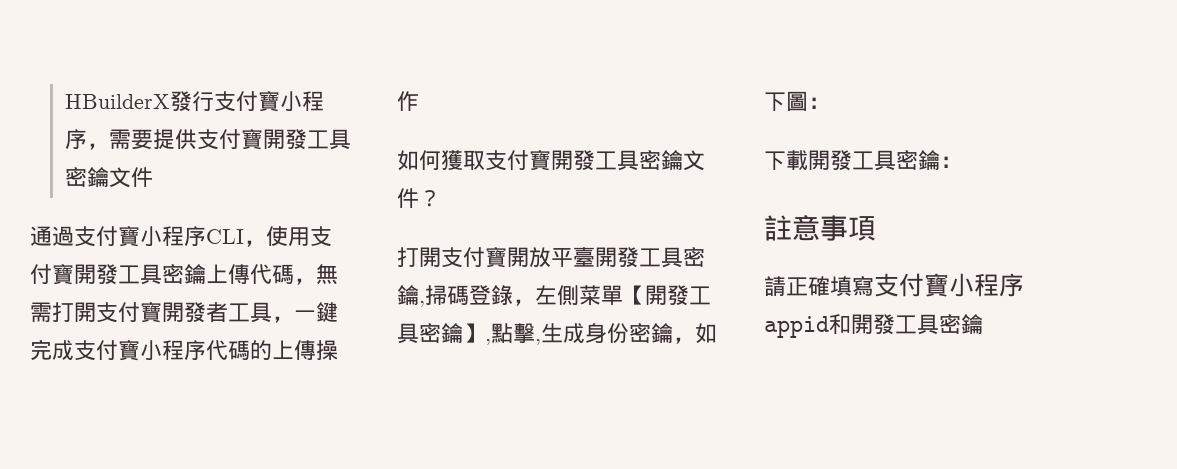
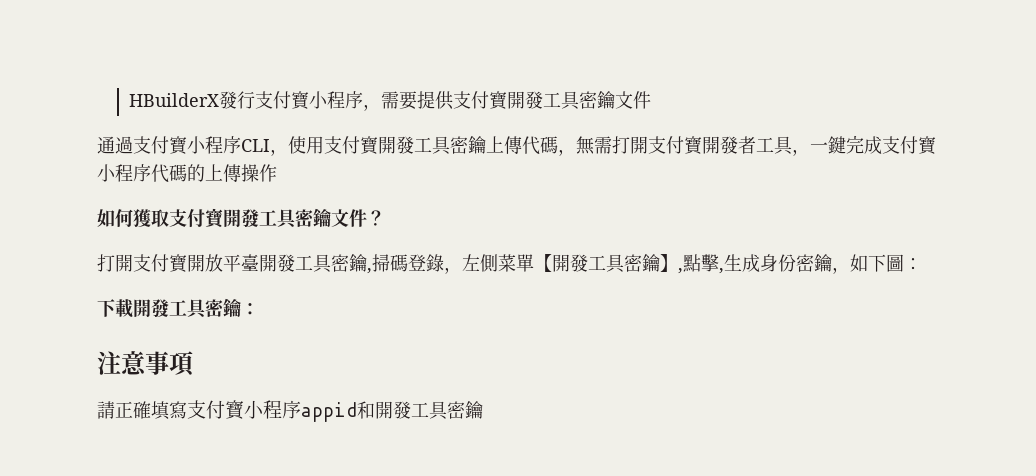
[764,215,792,241] 註 -> [97,351,121,375] 注

